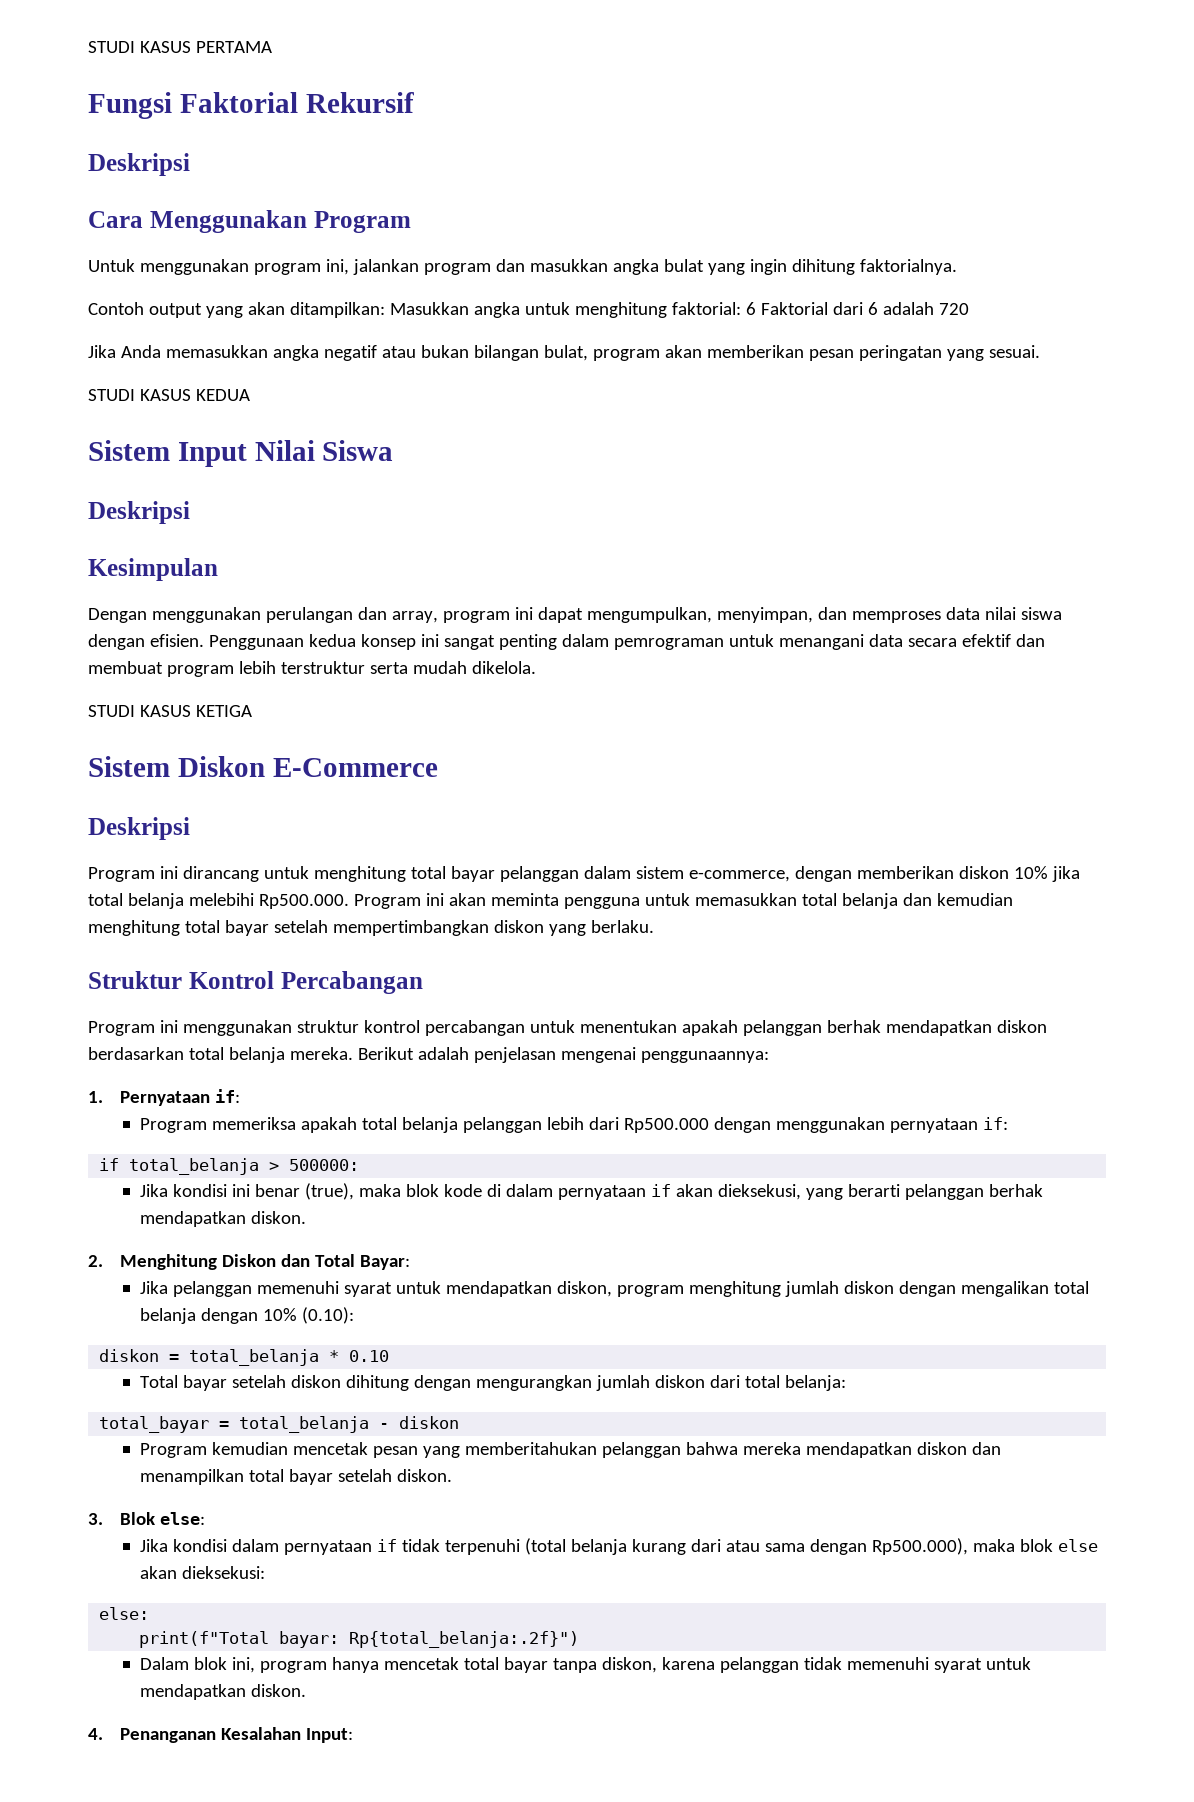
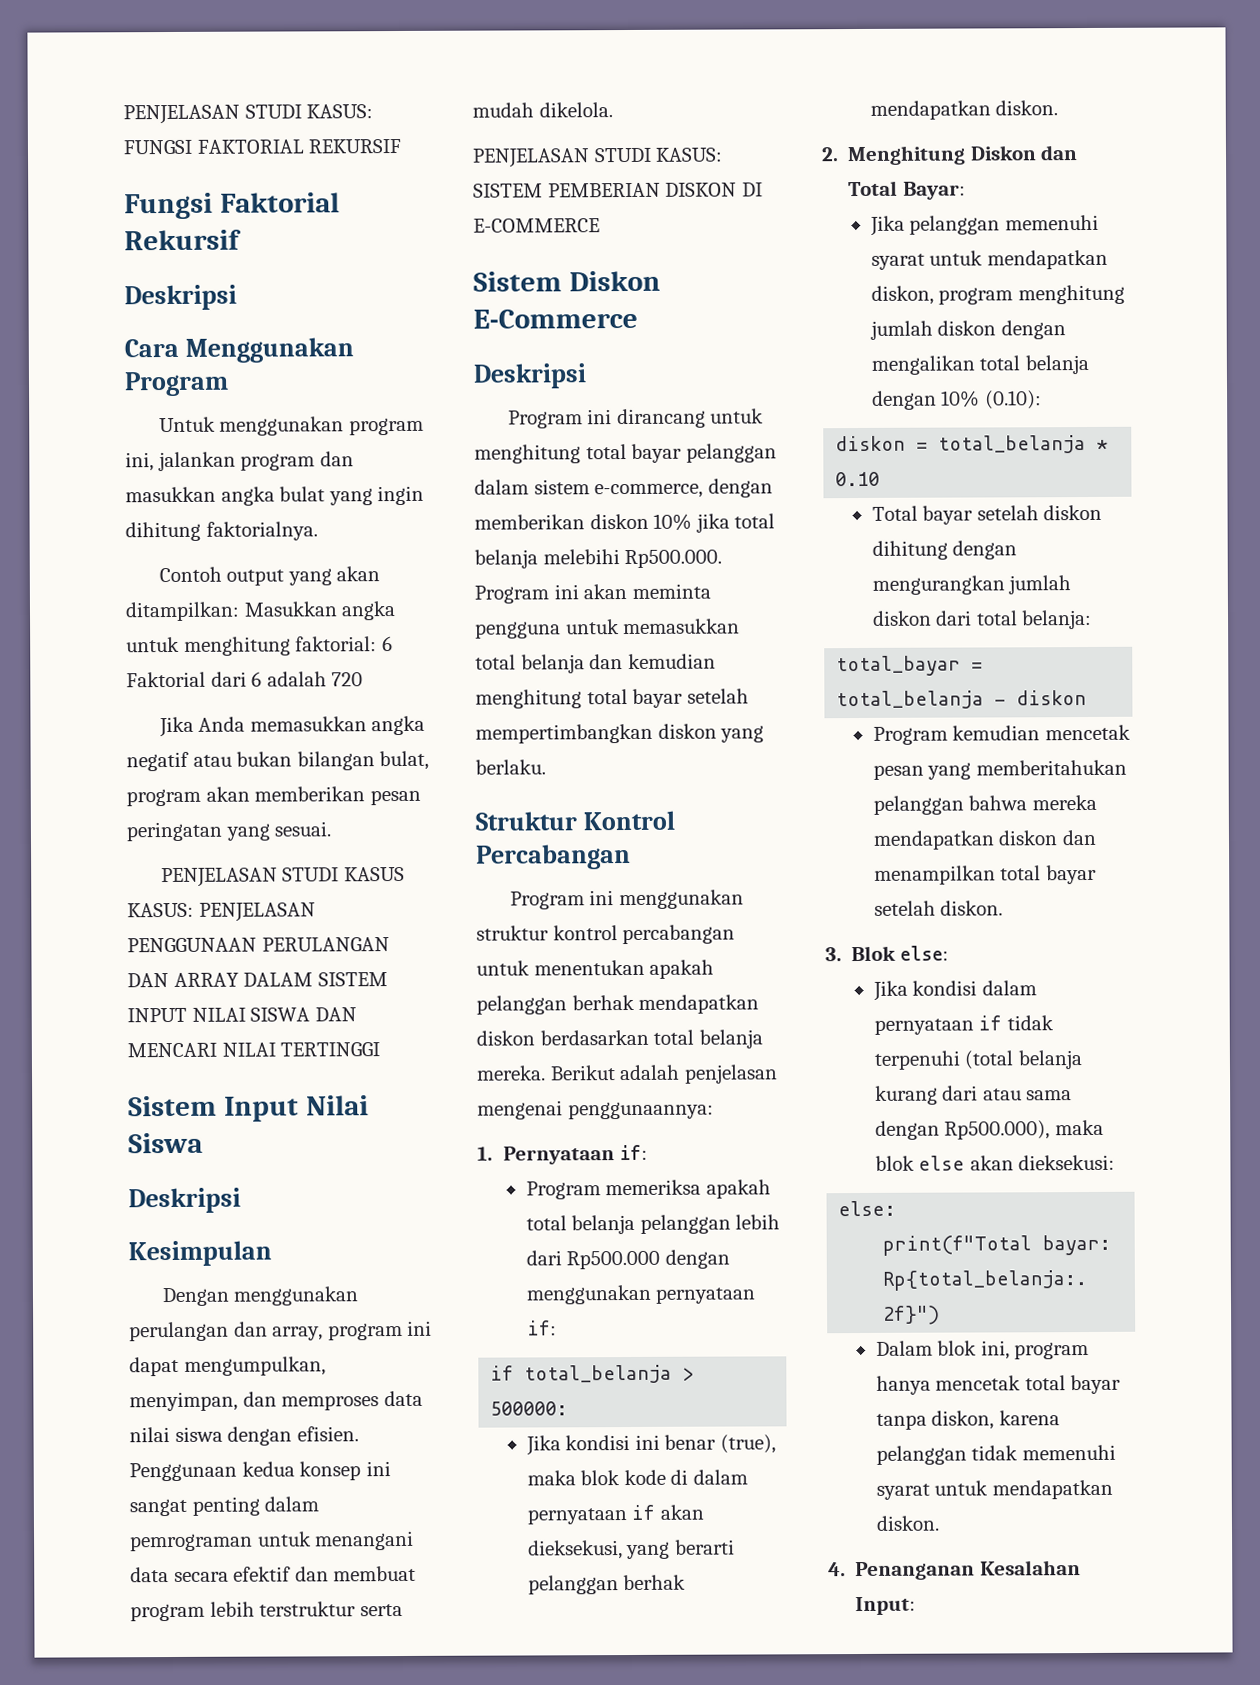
[88,41,272,53] STUDI KASUS PERTAMA -> [123,104,374,125] [123,138,402,155] PENJELASAN STUDI KASUS: FUNGSI FAKTORIAL REKURSIF
[88,389,250,401] STUDI KASUS KEDUA -> [160,866,405,888] [127,902,316,922] [127,937,390,953] [127,972,388,988] [127,1007,357,1023] [127,1042,381,1058] PENJELASAN STUDI KASUS KASUS: PENJELASAN PENGGUNAAN PERULANGAN DAN ARRAY DALAM SISTEM INPUT NILAI SISWA DAN MENCARI NILAI TERTINGGI
[88,705,252,717] STUDI KASUS KETIGA -> [472,147,724,168] [473,182,763,198] [473,218,600,233] PENJELASAN STUDI KASUS: SISTEM PEMBERIAN DISKON DI E-COMMERCE

